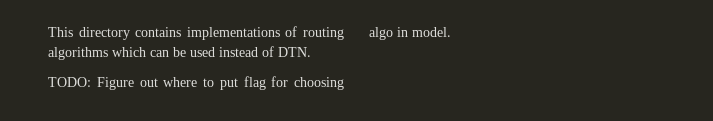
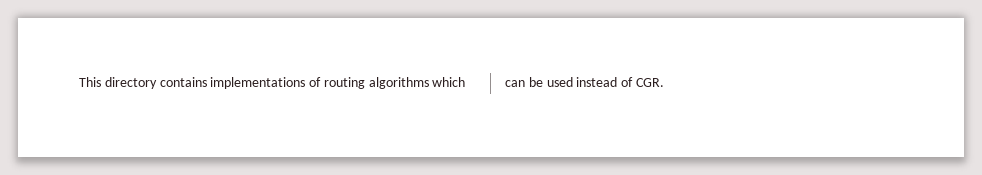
[278,47,311,57] [48,76,344,90] [369,27,451,40] DTN. // TODO: Figure out where to put flag for choosing algo in model. -> [635,78,664,87] CGR.

